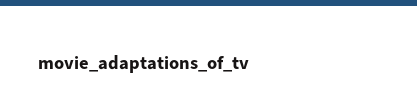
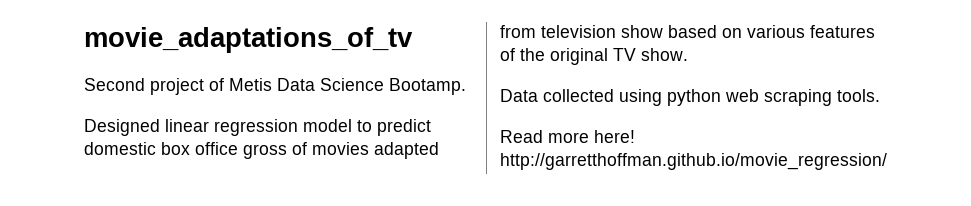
(249, 64) none -> [84,78,466,95] [84,119,431,136] [84,142,439,159] [500,25,875,38] [500,48,688,65] [500,89,880,106] [500,130,635,143] [500,153,887,170] // Second project of Metis Data Science Bootamp. // Designed linear regression model to predict domestic box office gross of movies adapted from television show based on various features of the original TV show. // Data collected using python web scraping tools. // Read more here! http://garretthoffman.github.io/movie_regression/

